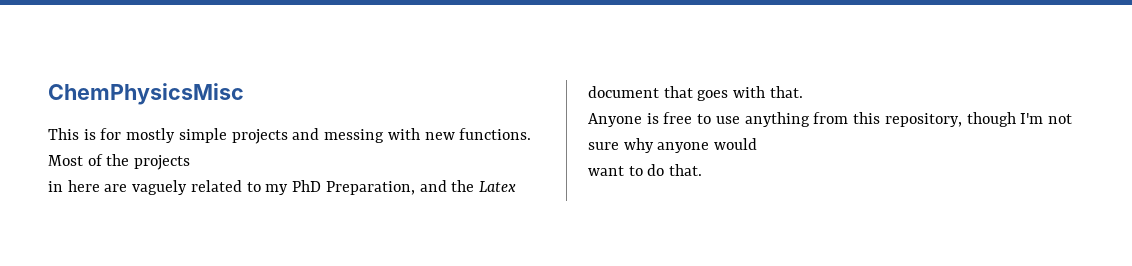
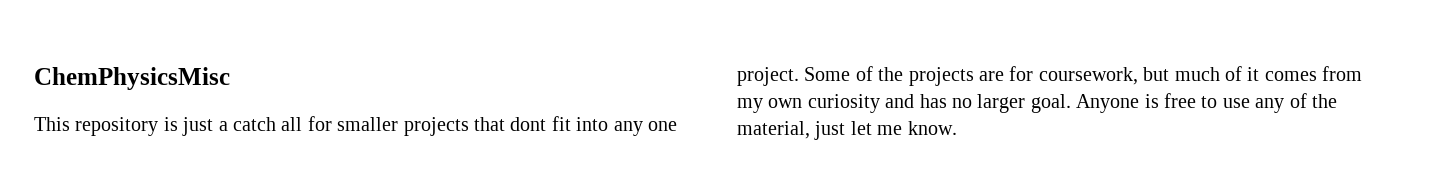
[83,128,532,144] [48,154,191,170] [48,180,516,195] [588,86,803,101] is for mostly simple projects and messing with new functions. Most of the projects // in here are vaguely related to my PhD Preparation, and the Latex document that goes with that. // -> [75,116,677,136] [737,66,1363,86] [737,94,1071,113] repository is just a catch all for smaller projects that dont fit into any one project. Some of the projects are for coursework, but much of it comes from my own curiosity and has no larger goal.
[744,112,1072,127] [588,138,758,153] [588,164,703,176] anything from this repository, though I'm not sure why anyone would // want to do that. -> [1255,93,1337,113] [737,121,957,140] any of the material, just let me know.

